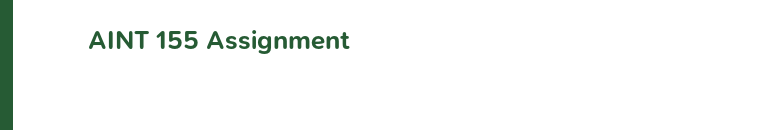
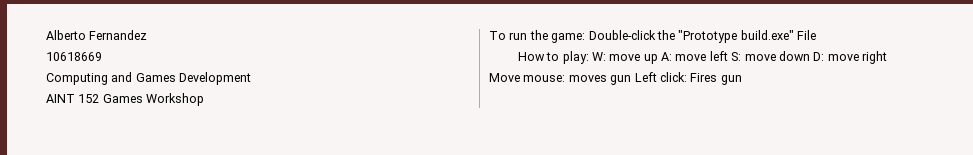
[88,30,351,54] AINT 155 Assignment -> [46,30,148,40] [46,52,102,61] [46,72,252,85] [46,93,205,106] [489,30,816,43] [517,51,888,64] [489,72,742,85] Alberto Fernandez // 10618669 // Computing and Games Development // AINT 152 Games Workshop // To run the game: Double-click the "Prototype build.exe" File // How to play: W: move up A: move left S: move down D: move right // Move mouse: moves gun Left click: Fires gun

